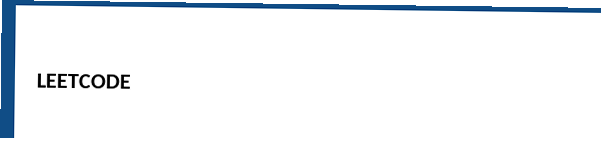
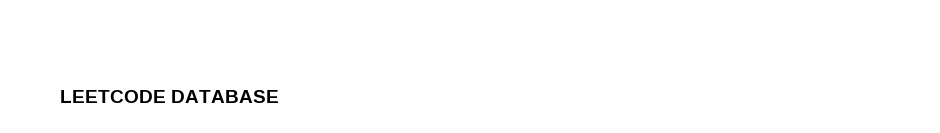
(131, 81) none -> [171,90,280,103] DATABASE

